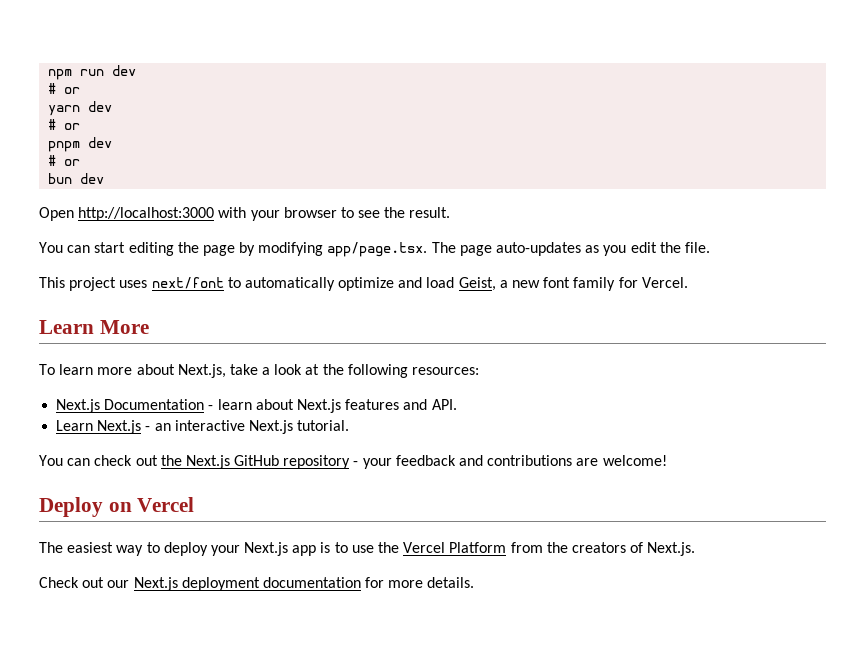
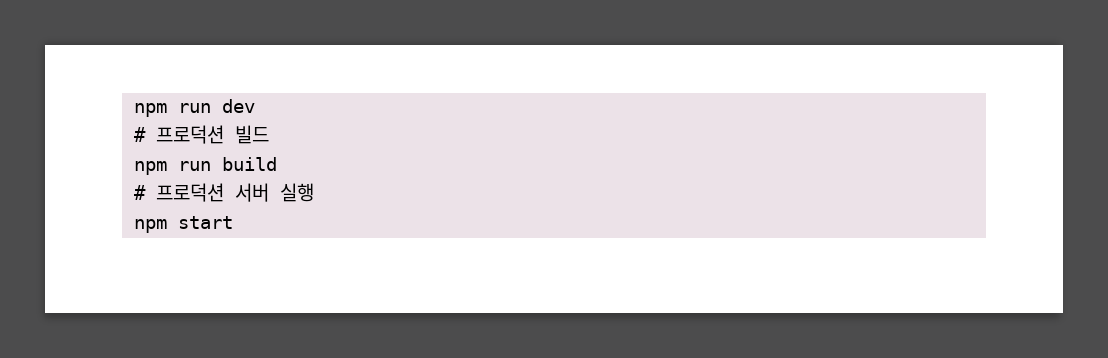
[64,87,81,94] [48,101,113,116] [48,119,81,130] [48,137,113,152] [48,155,81,166] [48,173,105,184] [39,207,451,221] [39,242,710,257] [39,277,688,291] [39,320,149,334] [39,364,480,378] [56,399,457,413] [56,420,350,434] [39,455,667,469] [39,497,195,517] [39,542,696,556] [39,577,475,591] or // yarn dev // # or // pnpm dev // # or // bun dev // Open http://localhost:3000 with your browser to see the result. // You can start editing the page by modifying app/page.tsx. The page auto-updates as you edit the file. // This project uses next/font to automatically optimize and load Geist, a new font family for Vercel. // Learn More // To learn more about Next.js, take a look at the following resources: // Next.js Documentation - learn about Next.js features and API. // Learn Next.js - an interactive Next.js tutorial. // You can check out the Next.js GitHub repository - your feedback and contributions are welcome! // Deploy on Vercel // The easiest way to deploy your Next.js app is to use the Vercel Platform from the creators of Next.js. // Check out our Next.js deployment documentation for more details. -> [155,125,269,144] [133,157,277,175] [133,183,314,202] [133,216,233,233] 프로덕션 빌드 // npm run build // # 프로덕션 서버 실행 // npm start

